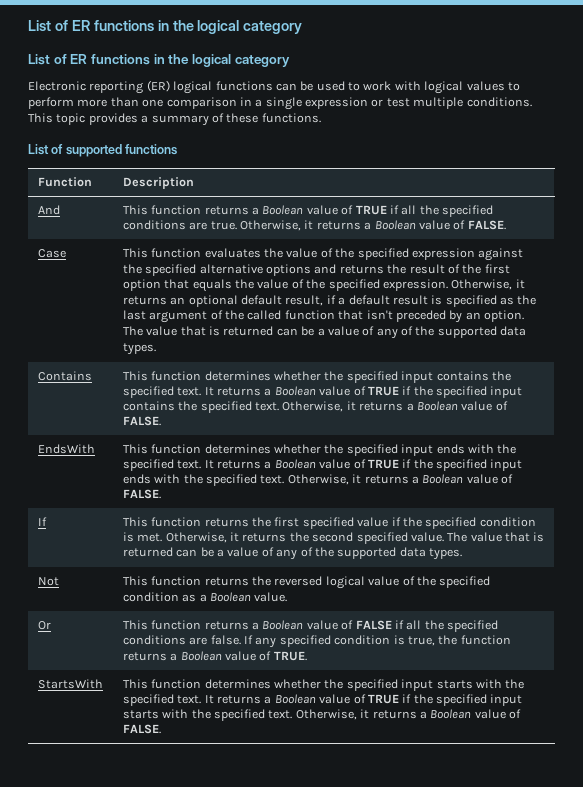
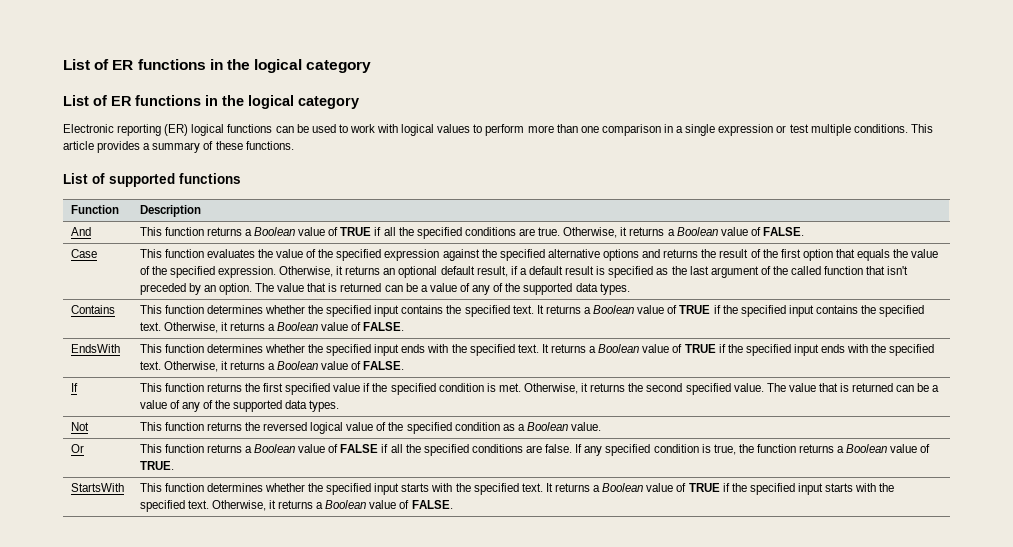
[56,113,86,125] topic -> [63,141,94,150] article

